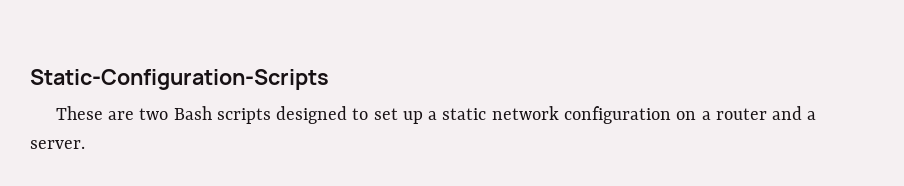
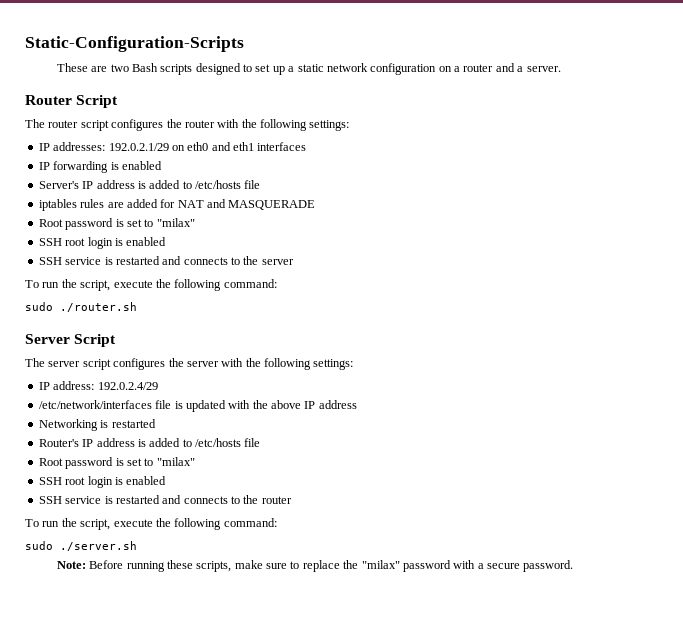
(85, 144) none -> [25,95,119,108] [25,119,350,131] [38,142,307,151] [38,161,162,173] [38,180,261,189] [38,199,316,211] [38,218,195,230] [38,237,167,249] [38,256,294,265] [25,279,277,291] [25,302,137,312] [25,334,117,347] [25,358,354,370] [38,381,158,390] [38,400,357,412] [38,419,156,431] [38,438,261,447] [38,457,195,469] [38,476,167,488] [38,495,292,504] [25,518,277,530] [25,541,137,551] [56,560,574,572] // Router Script // The router script configures the router with the following settings: // IP addresses: 192.0.2.1/29 on eth0 and eth1 interfaces // IP forwarding is enabled // Server's IP address is added to /etc/hosts file // iptables rules are added for NAT and MASQUERADE // Root password is set to "milax" // SSH root login is enabled // SSH service is restarted and connects to the server // To run the script, execute the following command: // sudo ./router.sh // Server Script // The server script configures the server with the following settings: // IP address: 192.0.2.4/29 // /etc/network/interfaces file is updated with the above IP address // Networking is restarted // Router's IP address is added to /etc/hosts file // Root password is set to "milax" // SSH root login is enabled // SSH service is restarted and connects to the router // To run the script, execute the following command: // sudo ./server.sh // Note: Before running these scripts, make sure to replace the "milax" password with a secure password.

